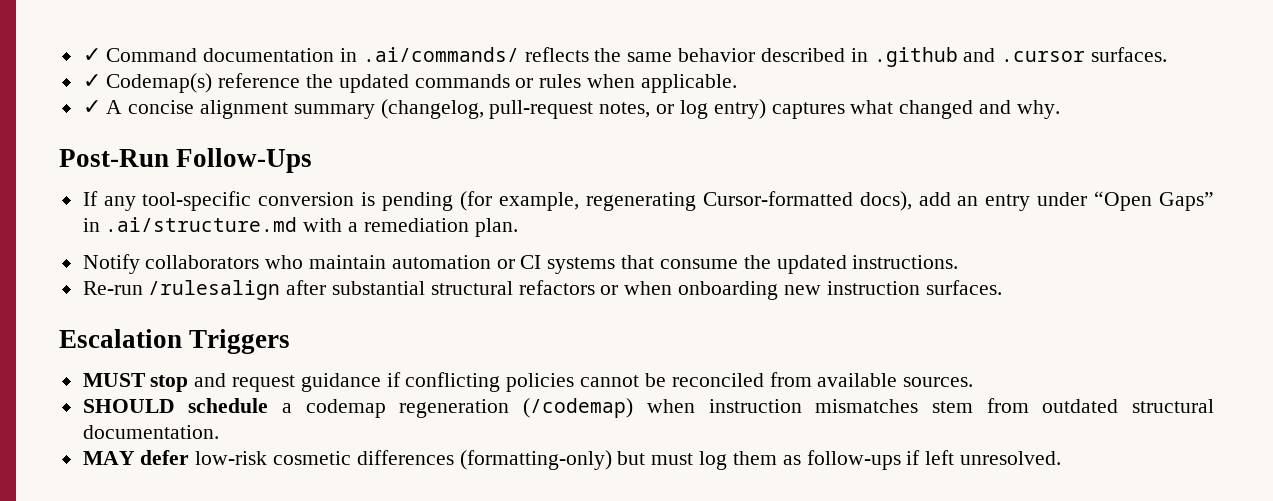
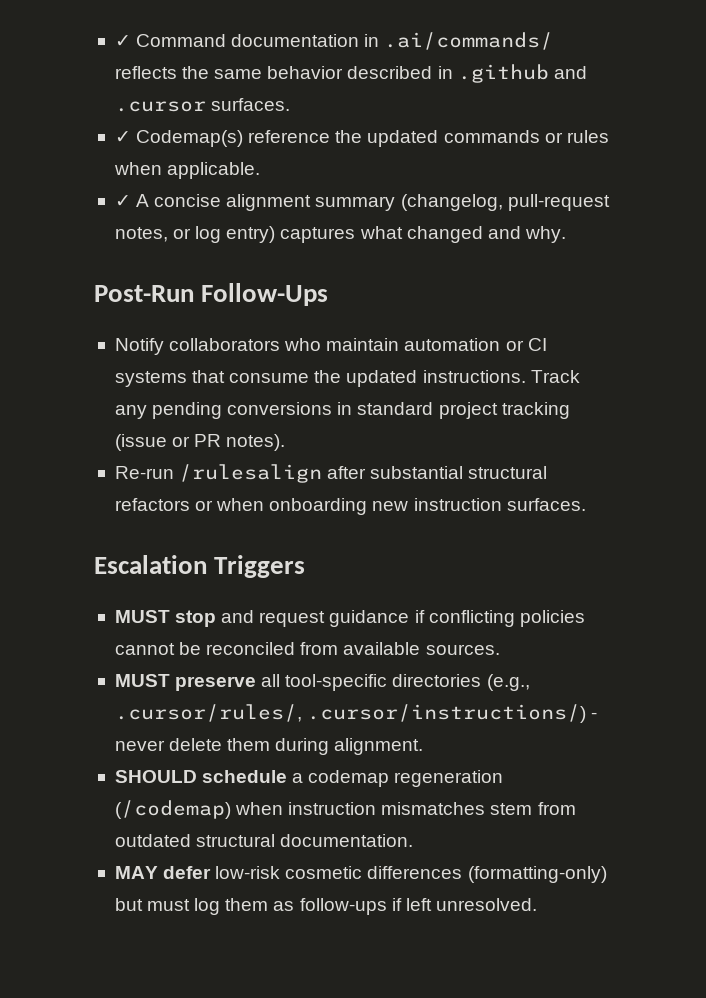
[82,191,1214,211] [82,217,518,237] // If any tool-specific conversion is pending (for example, regenerating Cursor-formatted docs), add an entry under “Open Gaps” in .ai/structure.md with a remediation plan. -> (329, 294) none
(959, 262) none -> [530,370,580,383] [114,402,570,419] [114,434,286,451] Track any pending conversions in standard project tracking (issue or PR notes).
(974, 382) none -> [114,674,530,691] [114,704,598,723] [114,738,424,755] // MUST preserve all tool-specific directories (e.g., .cursor/rules/, .cursor/instructions/) - never delete them during alignment.

